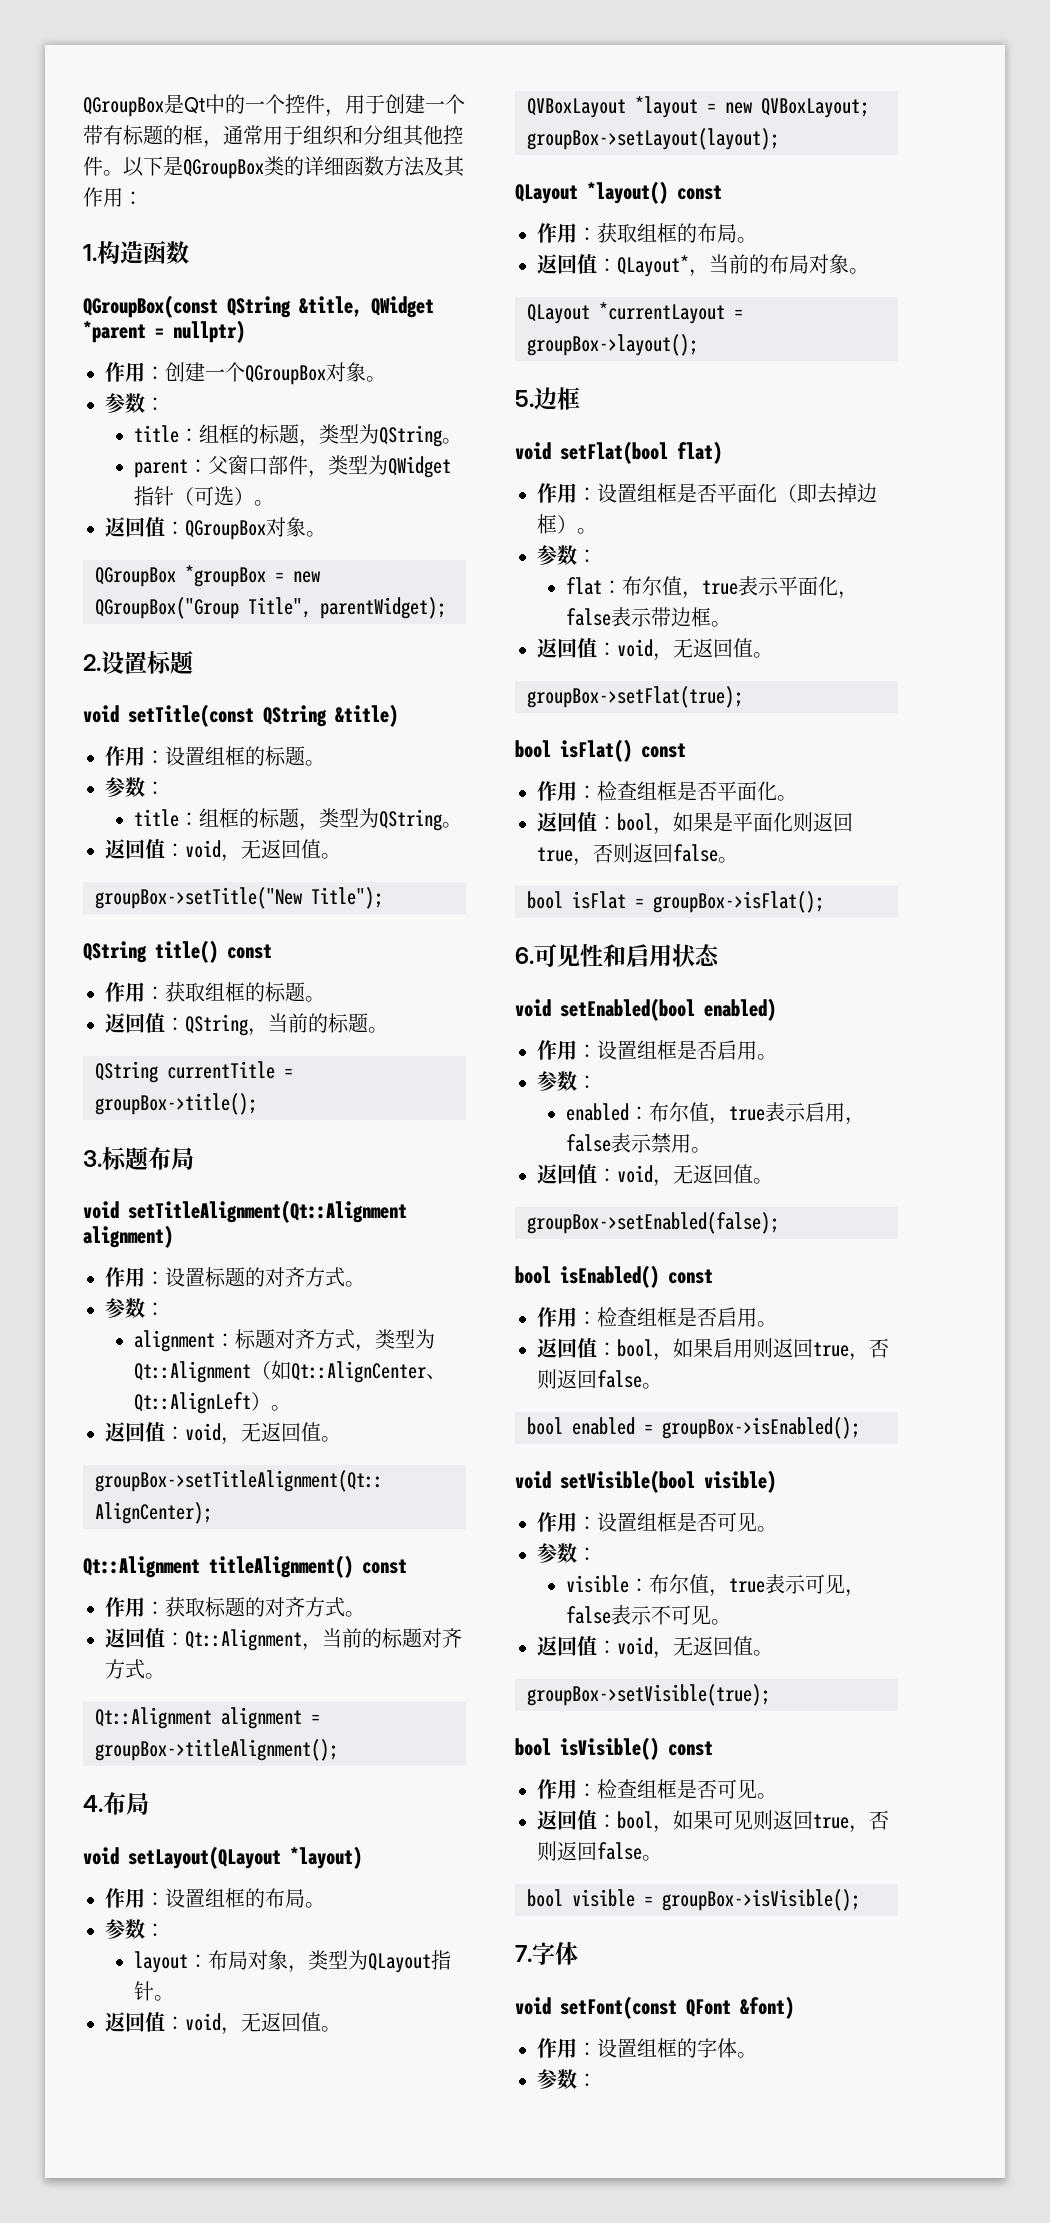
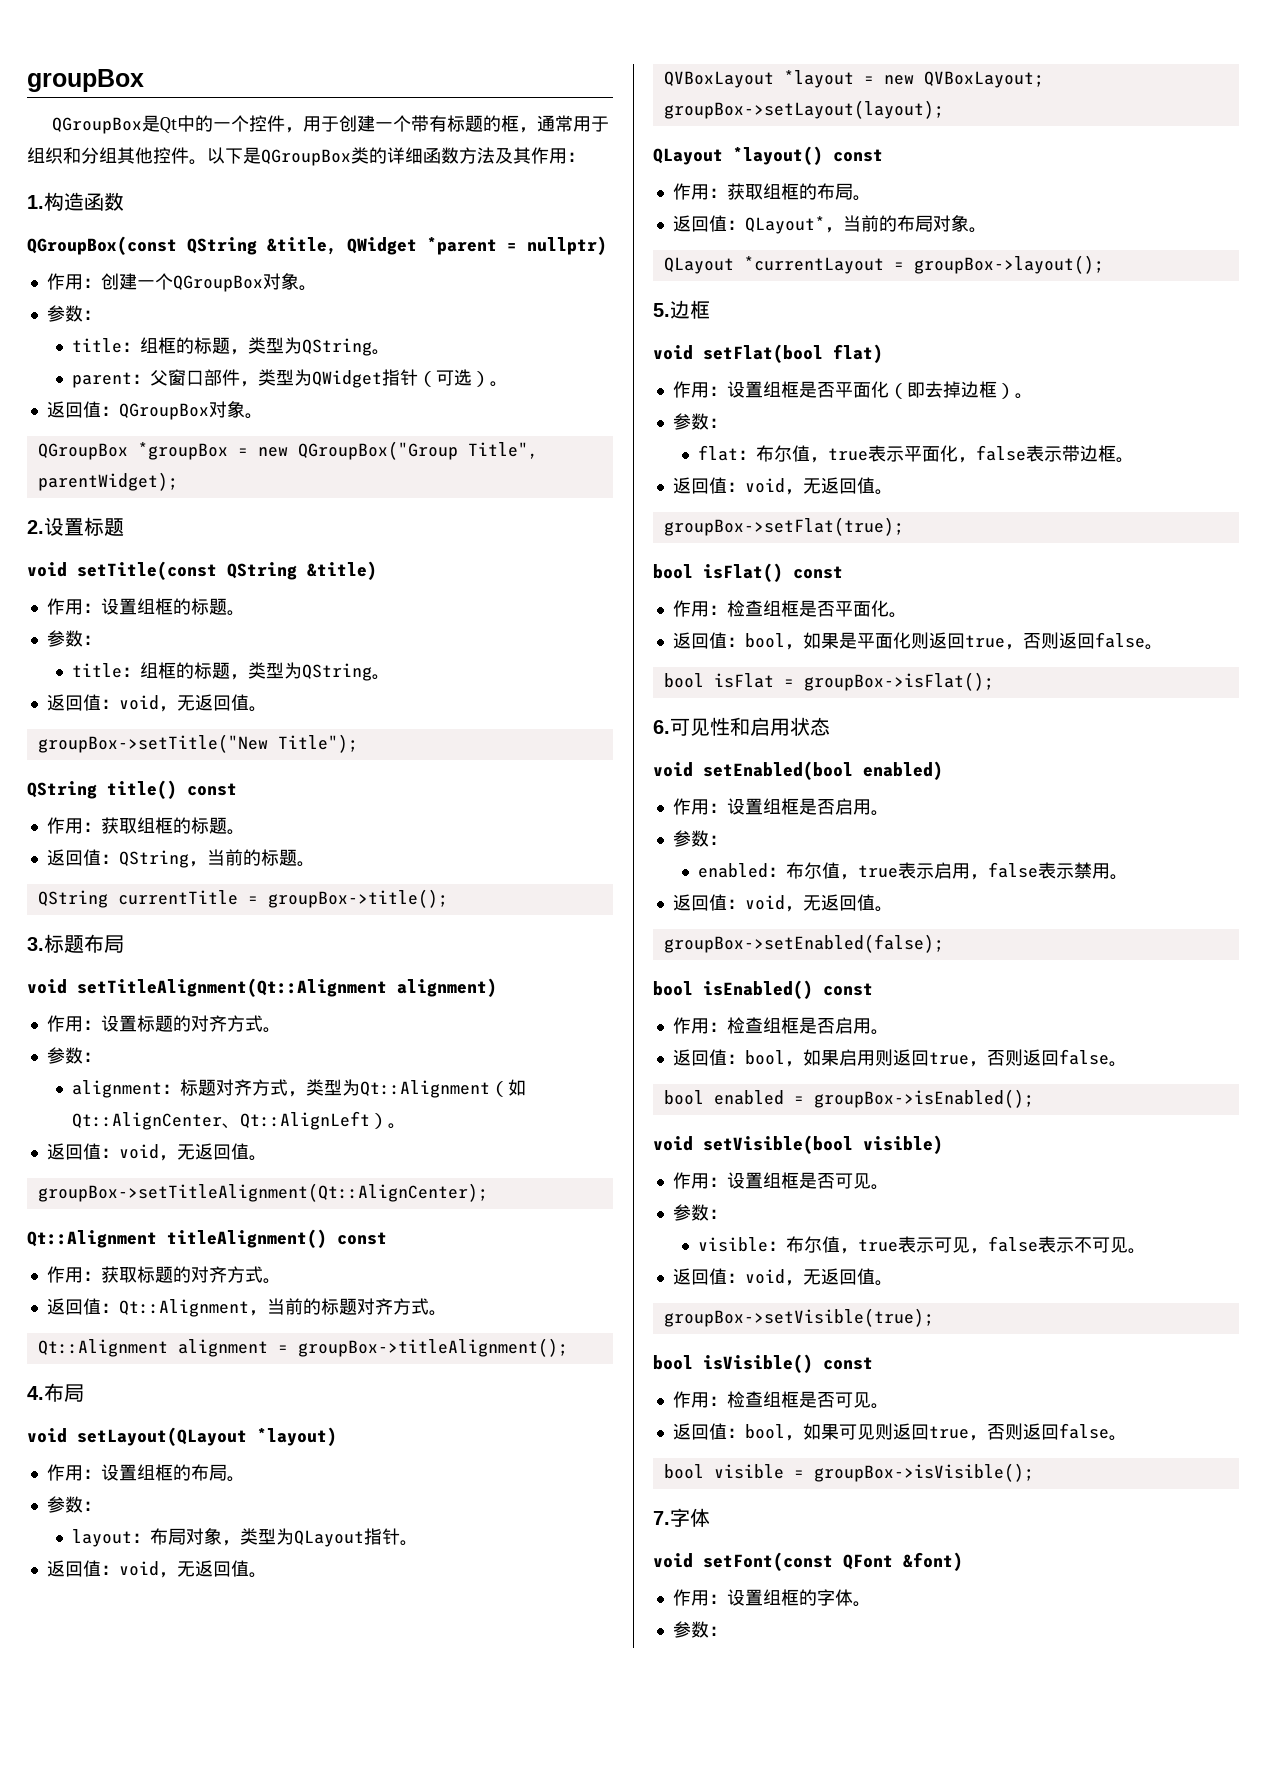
(83, 107) none -> [27,69,144,92] groupBox //

